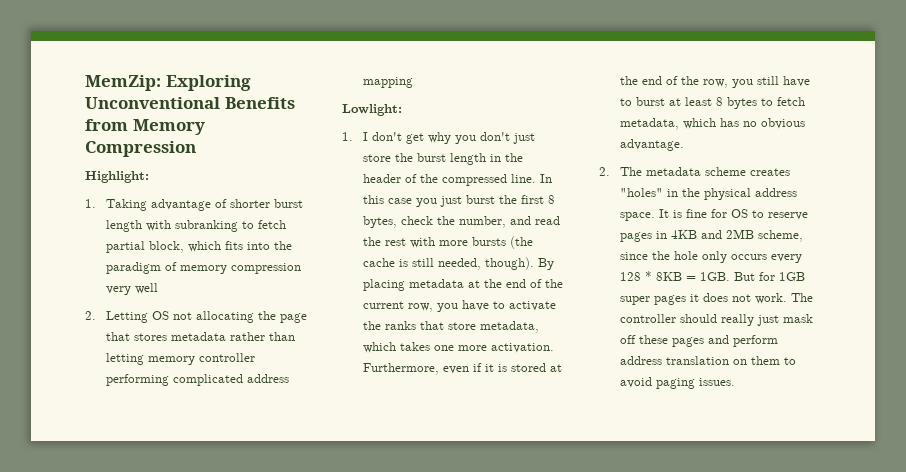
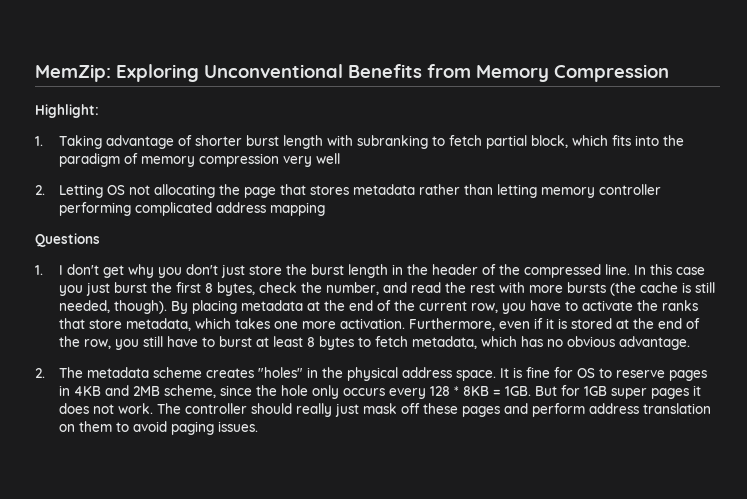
[342,104,402,116] Lowlight: -> [35,233,100,247] Questions

